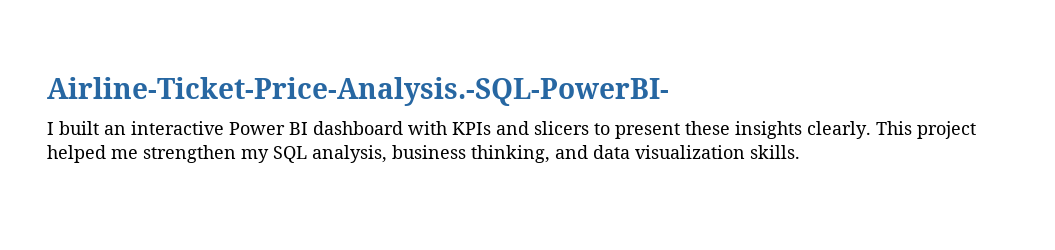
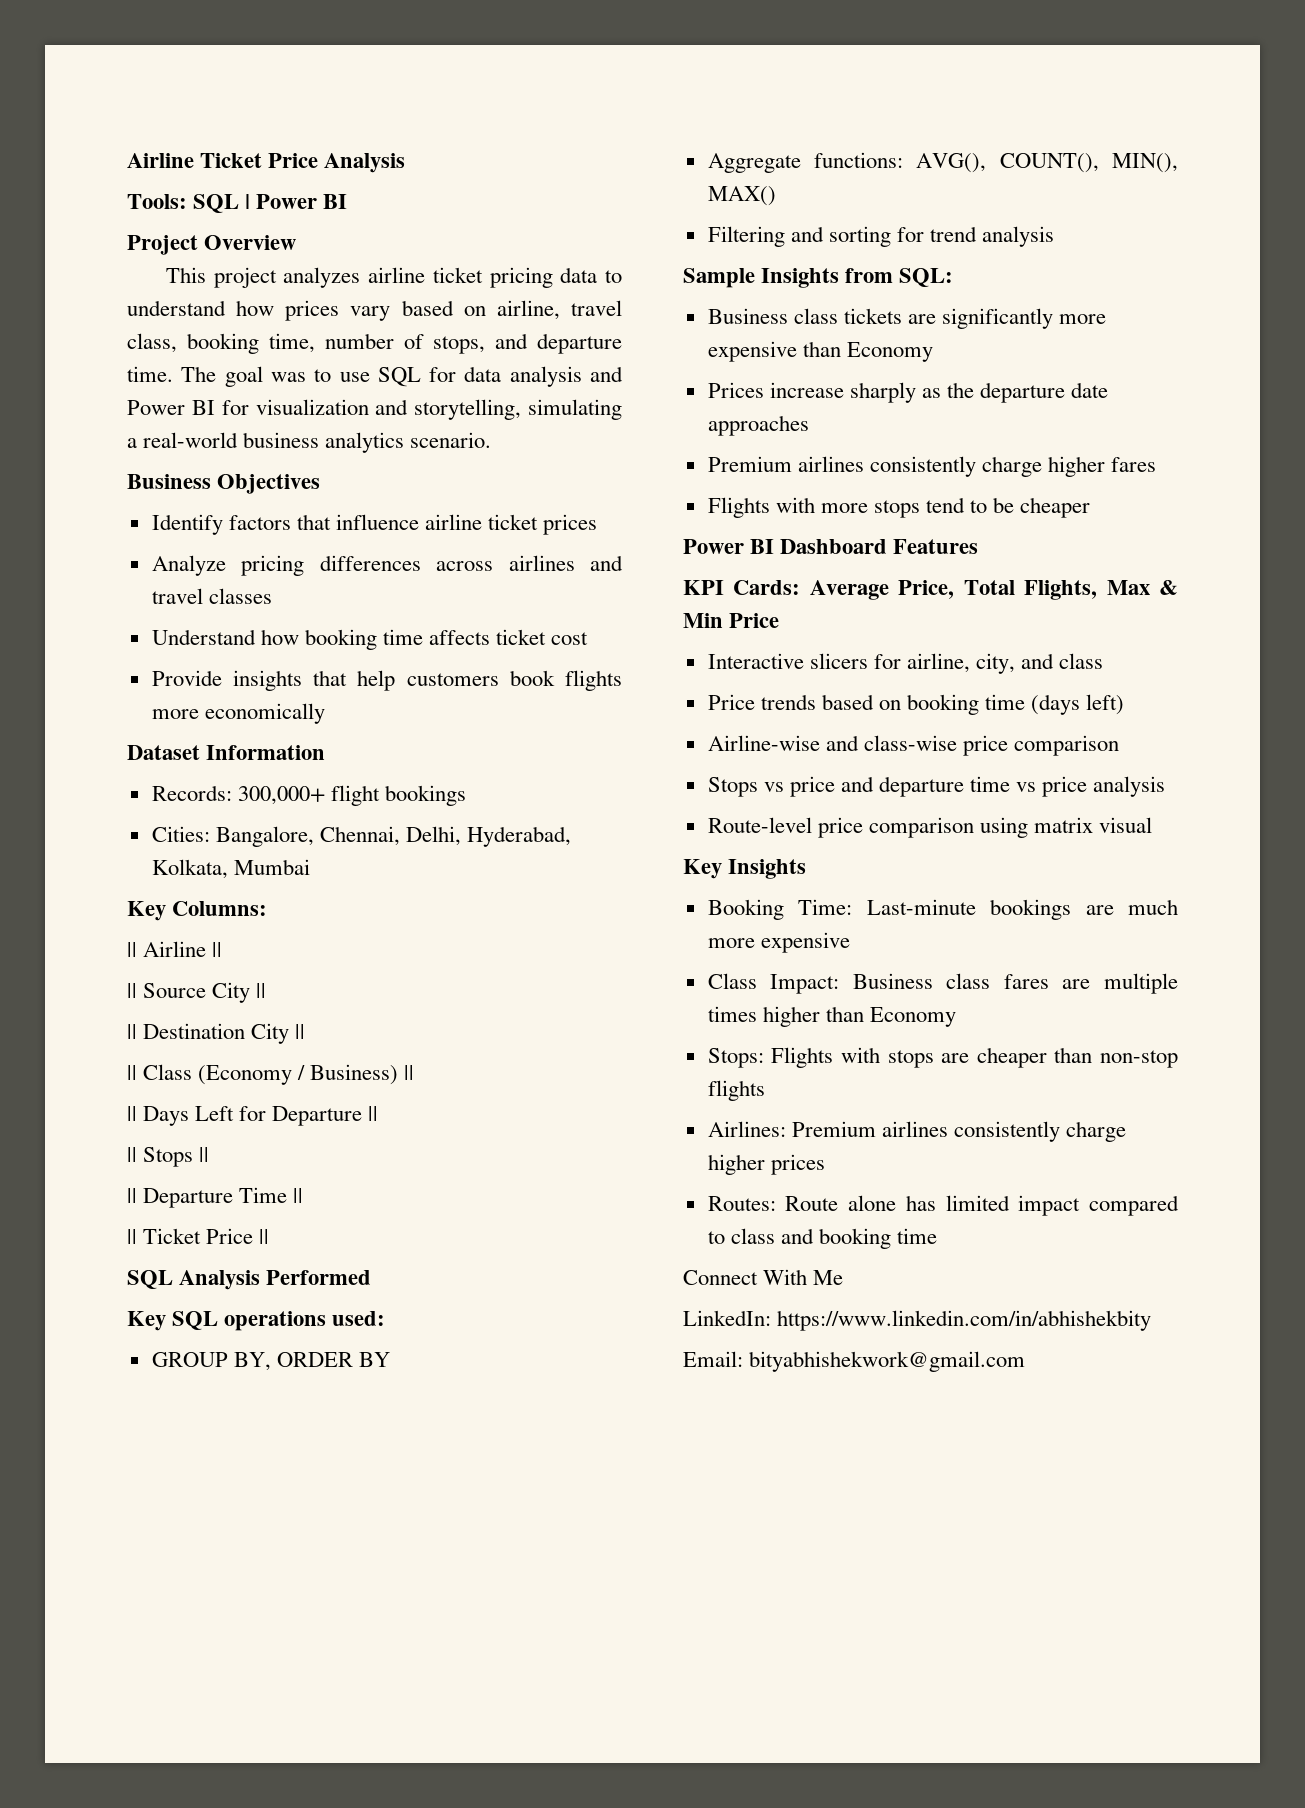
[47,77,669,106] [47,121,976,139] [47,145,800,163] Airline-Ticket-Price-Analysis.-SQL-PowerBI- // I built an interactive Power BI dashboard with KPIs and slicers to present these insights clearly. This project helped me strengthen my SQL analysis, business thinking, and data visualization skills. -> [127,153,406,173] [127,194,348,213] [127,235,297,255] [165,267,622,288] [127,300,622,321] [127,333,622,354] [127,366,624,387] [127,399,622,420] [127,432,492,453] [127,474,321,494] [151,514,598,535] [151,555,623,576] [151,588,272,604] [151,629,589,650] [151,670,622,691] [151,703,325,724] [127,745,326,760] [151,785,466,806] [151,826,572,847] [151,859,310,879] [127,901,268,921] [127,941,223,957] [127,982,267,1003] [127,1023,306,1044] [127,1064,415,1085] [127,1106,379,1126] [127,1147,210,1167] [127,1187,304,1208] [127,1228,270,1244] [127,1270,372,1290] [127,1311,386,1331] [151,1352,390,1371] [707,152,1178,173] [707,186,776,206] [707,226,1055,247] [683,268,954,288] [707,308,1107,329] [707,341,933,362] [707,382,1109,403] [707,415,809,436] [707,456,1157,477] [707,497,1091,518] [683,539,979,554] [683,580,1178,600] [683,613,780,628] [707,653,1104,674] [707,694,1125,715] [707,735,1120,756] [707,776,1166,797] [707,817,1153,838] [683,859,807,879] [707,899,1178,920] [707,932,850,953] [707,973,1178,994] [707,1006,956,1027] [707,1047,1178,1068] [707,1080,765,1101] [707,1121,1127,1142] [707,1154,825,1175] [707,1195,1179,1216] [707,1228,938,1249] [683,1269,844,1285] [683,1310,1152,1331] [683,1351,1026,1372] Airline Ticket Price Analysis // Tools: SQL | Power BI // Project Overview // This project analyzes airline ticket pricing data to understand how prices vary based on airline, travel class, booking time, number of stops, and departure time. The goal was to use SQL for data analysis and Power BI for visualization and storytelling, simulating a real-world business analytics scenario. // Business Objectives // Identify factors that influence airline ticket prices // Analyze pricing differences across airlines and travel classes // Understand how booking time affects ticket cost // Provide insights that help customers book flights more economically // Dataset Information // Records: 300,000+ flight bookings // Cities: Bangalore, Chennai, Delhi, Hyderabad, Kolkata, Mumbai // Key Columns: // || Airline || // || Source City || // || Destination City || // || Class (Economy / Business) || // || Days Left for Departure || // || Stops || // || Departure Time || // || Ticket Price || // SQL Analysis Performed // Key SQL operations used: // GROUP BY, ORDER BY // Aggregate functions: AVG(), COUNT(), MIN(), MAX() // Filtering and sorting for trend analysis // Sample Insights from SQL: // Business class tickets are significantly more expensive than Economy // Prices increase sharply as the departure date approaches // Premium airlines consistently charge higher fares // Flights with more stops tend to be cheaper // Power BI Dashboard Features // KPI Cards: Average Price, Total Flights, Max & Min Price // Interactive slicers for airline, city, and class // Price trends based on booking time (days left) // Airline-wise and class-wise price comparison // Stops vs price and departure time vs price analysis // Route-level price comparison using matrix visual // Key Insights // Booking Time: Last-minute bookings are much more expensive // Class Impact: Business class fares are multiple times higher than Economy // Stops: Flights with stops are cheaper than non-stop flights // Airlines: Premium airlines consistently charge higher prices // Routes: Route alone has limited impact compared to class and booking time // Connect With Me // LinkedIn: https://www.linkedin.com/in/abhishekbity // Email: bityabhishekwork@gmail.com

